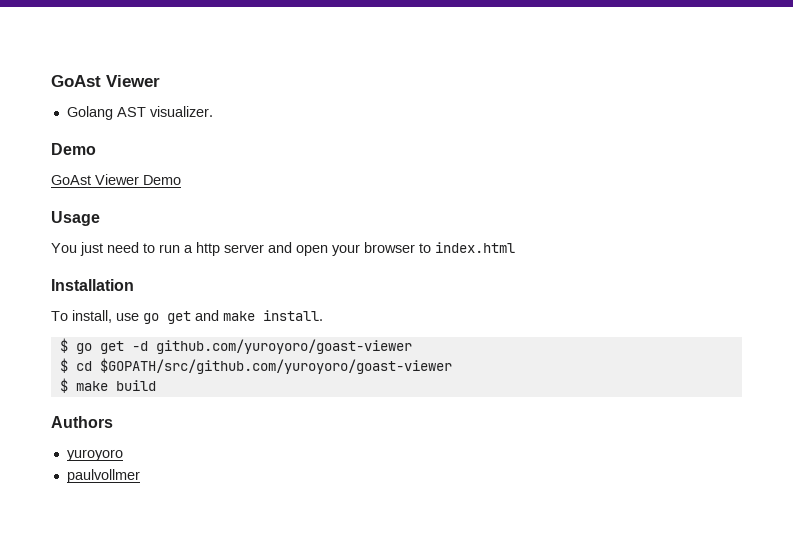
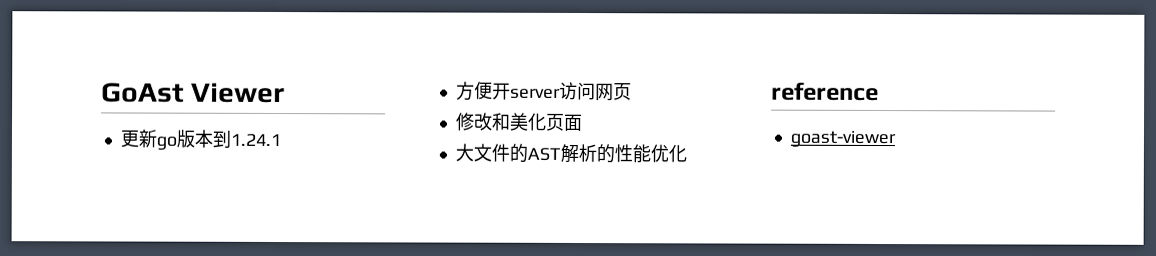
[66,106,213,120] [51,143,96,155] [51,174,181,185] [51,211,100,226] [51,242,515,256] [51,279,134,291] [51,310,323,324] [59,338,412,354] [59,358,452,374] [59,378,156,393] [51,416,113,428] [66,449,123,461] [66,469,140,483] Golang AST visualizer. // Demo // GoAst Viewer Demo // Usage // You just need to run a http server and open your browser to index.html // Installation // To install, use go get and make install. // $ go get -d github.com/yuroyoro/goast-viewer // $ cd $GOPATH/src/github.com/yuroyoro/goast-viewer // $ make build // Authors // yuroyoro // paulvollmer -> [119,129,281,150] [455,81,632,102] [454,112,583,132] [454,143,687,164] [771,81,879,101] [789,130,896,148] 更新go版本到1.24.1 // 方便开server访问网页 // 修改和美化页面 // 大文件的AST解析的性能优化 // reference // goast-viewer

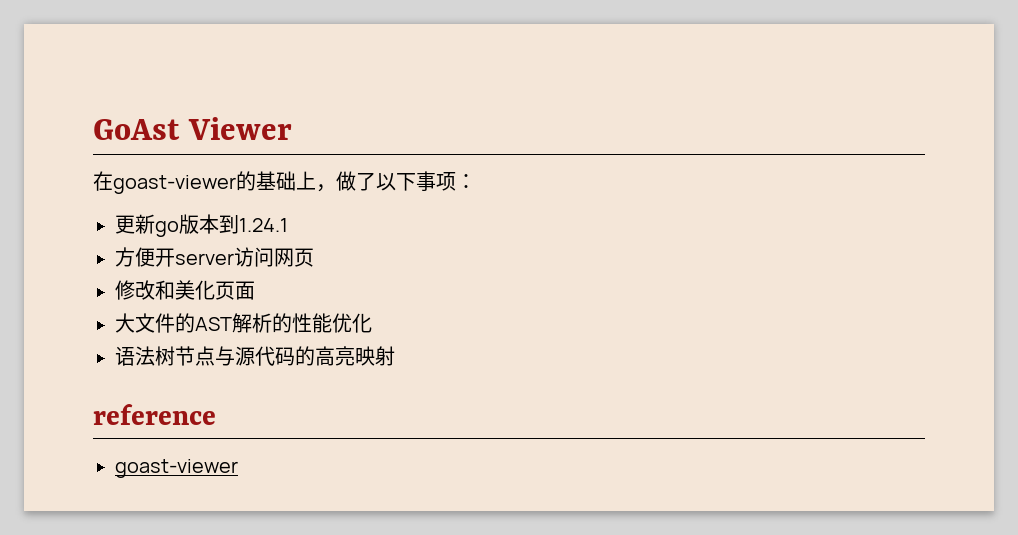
(285, 93) none -> [93,171,476,194] // 在goast-viewer的基础上，做了以下事项：
(687, 153) none -> [115,346,395,366] // 语法树节点与源代码的高亮映射

